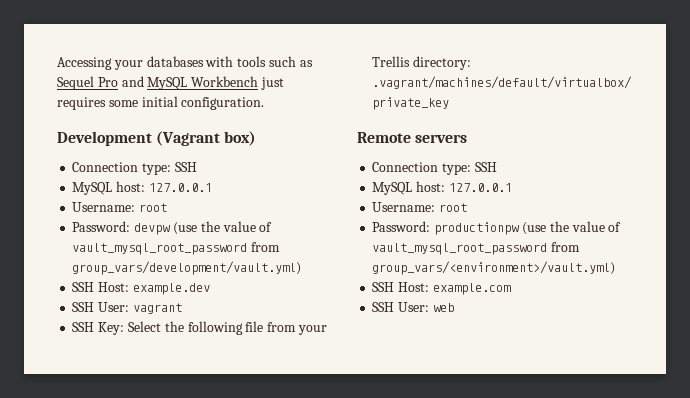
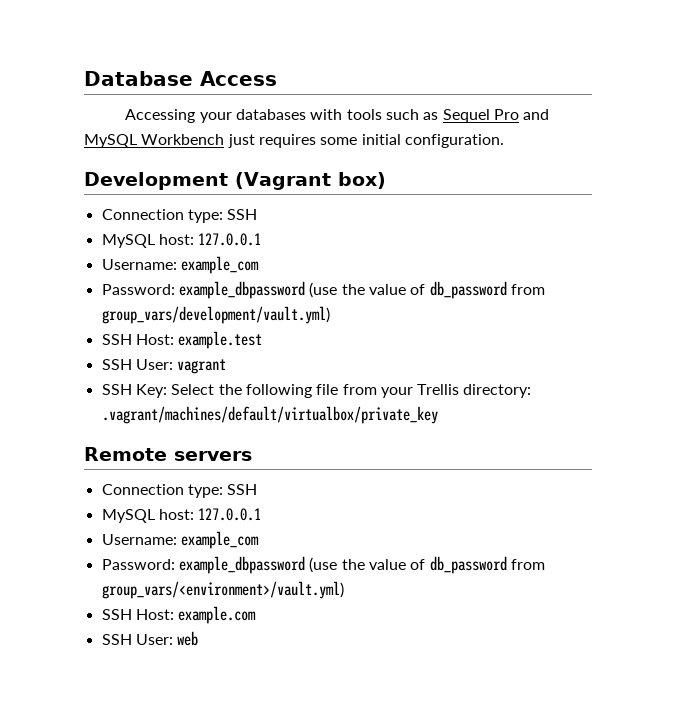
(57, 63) none -> [84,71,277,86] Database Access //
[139,203,168,212] [72,221,273,235] [72,243,248,255] root // Password: devpw (use the value of vault_mysql_root_password -> [180,256,259,274] [101,281,507,299] example_com // Password: example_dbpassword (use the value of db_password
[132,283,210,295] example.dev -> [178,331,263,349] example.test
[439,203,468,212] [372,221,622,235] [372,243,548,255] root // Password: productionpw (use the value of vault_mysql_root_password -> [180,531,259,549] [101,556,507,574] example_com // Password: example_dbpassword (use the value of db_password

